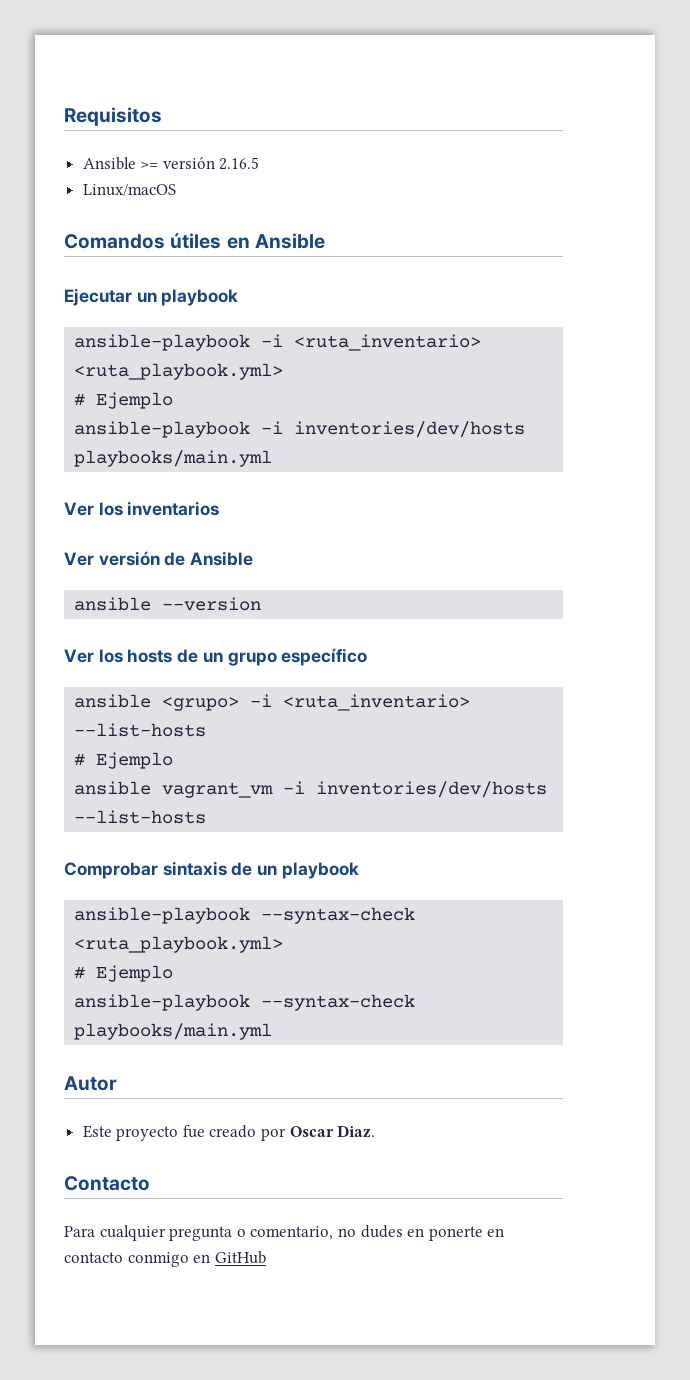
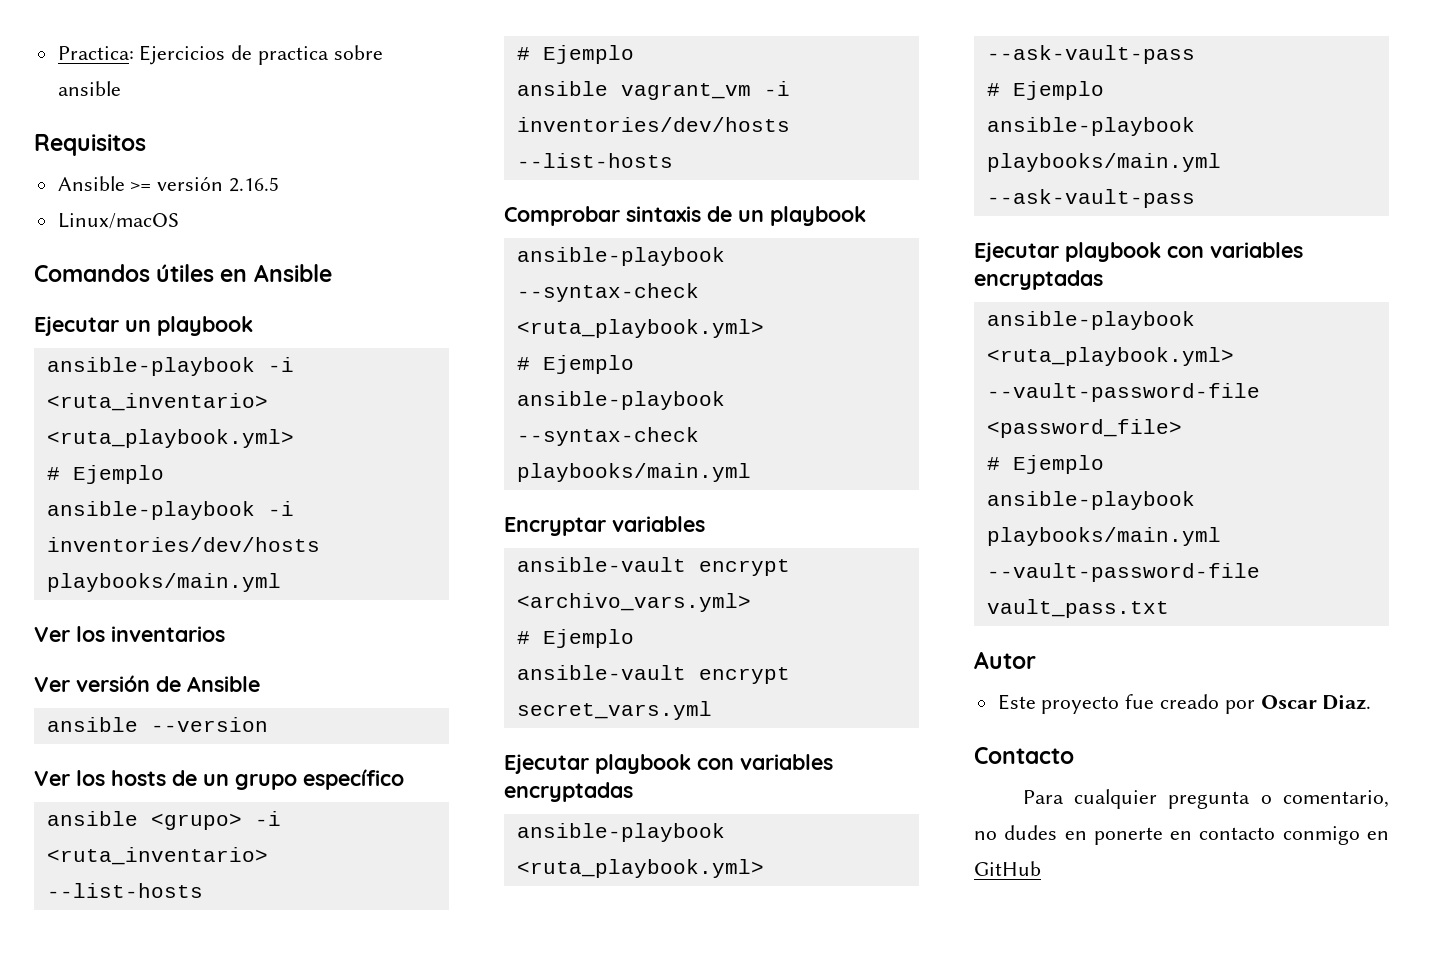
(64, 116) none -> [57,45,383,65] [57,81,121,96] Practica: Ejercicios de practica sobre ansible //
(273, 1031) none -> [504,516,705,536] [516,557,790,576] [516,593,751,612] [516,629,634,648] [516,665,790,684] [516,701,712,720] [504,754,833,774] [504,782,633,802] [516,823,725,842] [516,859,764,878] [986,45,1195,64] [986,81,1104,100] [986,117,1195,136] [986,153,1221,172] [986,189,1195,208] [974,242,1303,262] [974,270,1103,290] [986,311,1195,330] [986,347,1234,366] [986,383,1260,402] [986,419,1182,438] [986,455,1104,474] [986,491,1195,510] [986,527,1221,546] [986,563,1260,582] [986,599,1169,618] // Encryptar variables // ansible-vault encrypt <archivo_vars.yml> // # Ejemplo // ansible-vault encrypt secret_vars.yml // Ejecutar playbook con variables encryptadas // ansible-playbook <ruta_playbook.yml> --ask-vault-pass // # Ejemplo // ansible-playbook playbooks/main.yml --ask-vault-pass // Ejecutar playbook con variables encryptadas // ansible-playbook <ruta_playbook.yml> --vault-password-file <password_file> // # Ejemplo // ansible-playbook playbooks/main.yml --vault-password-file vault_pass.txt

